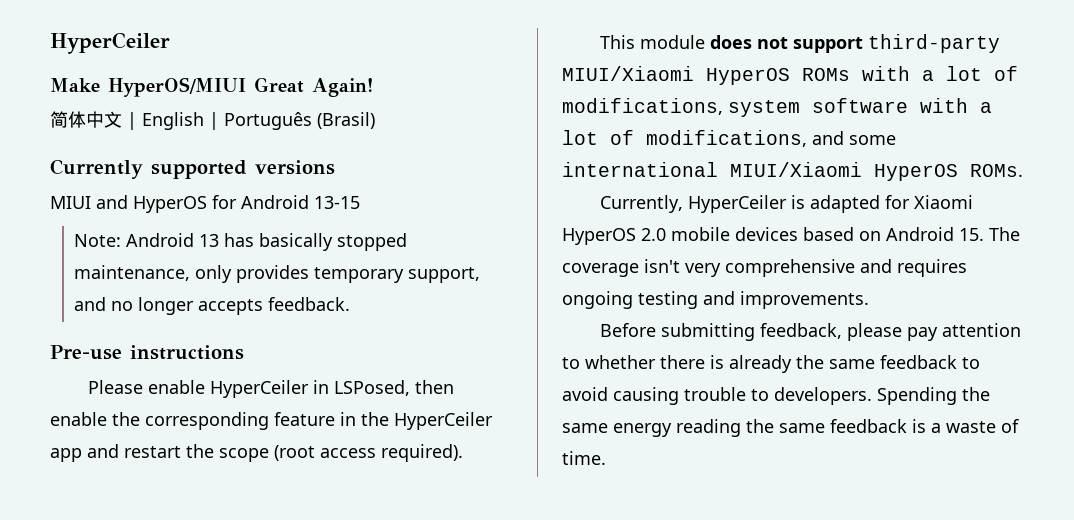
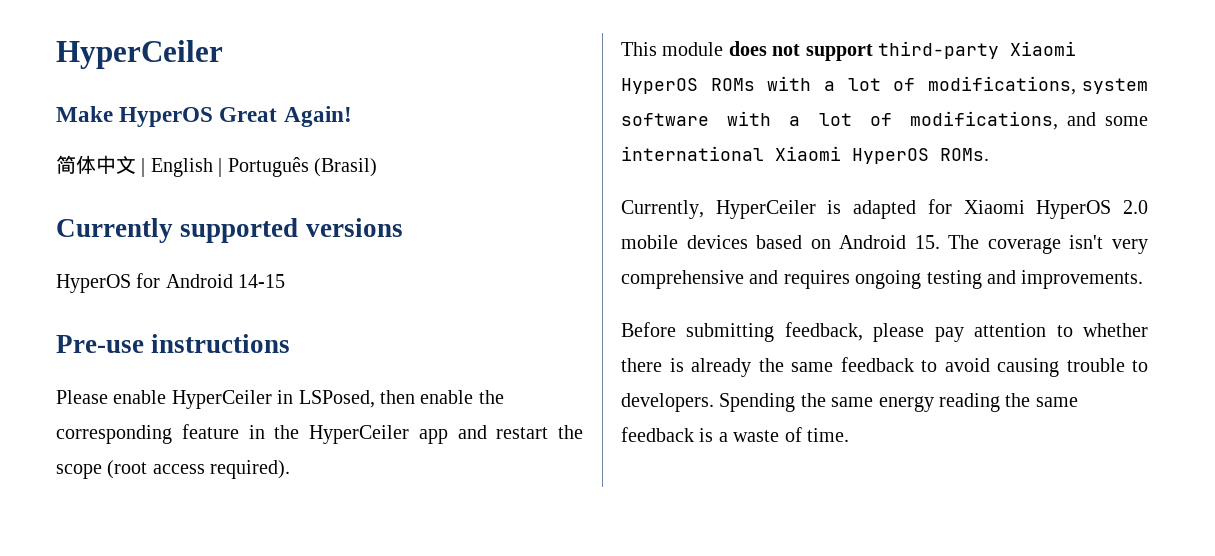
[108,77,246,97] HyperOS/MIUI -> [119,107,214,127] HyperOS
[50,195,128,209] MIUI and -> (403, 227) none
[314,196,360,209] [74,233,408,251] [74,265,481,283] [74,297,351,315] 13-15 // Note: Android 13 has basically stopped maintenance, only provides temporary support, and no longer accepts feedback. -> [238,274,286,288] 14-15
[562,66,694,81] MIUI/Xiaomi -> [1010,41,1076,56] Xiaomi
[730,162,862,177] MIUI/Xiaomi -> [775,146,841,161] Xiaomi

